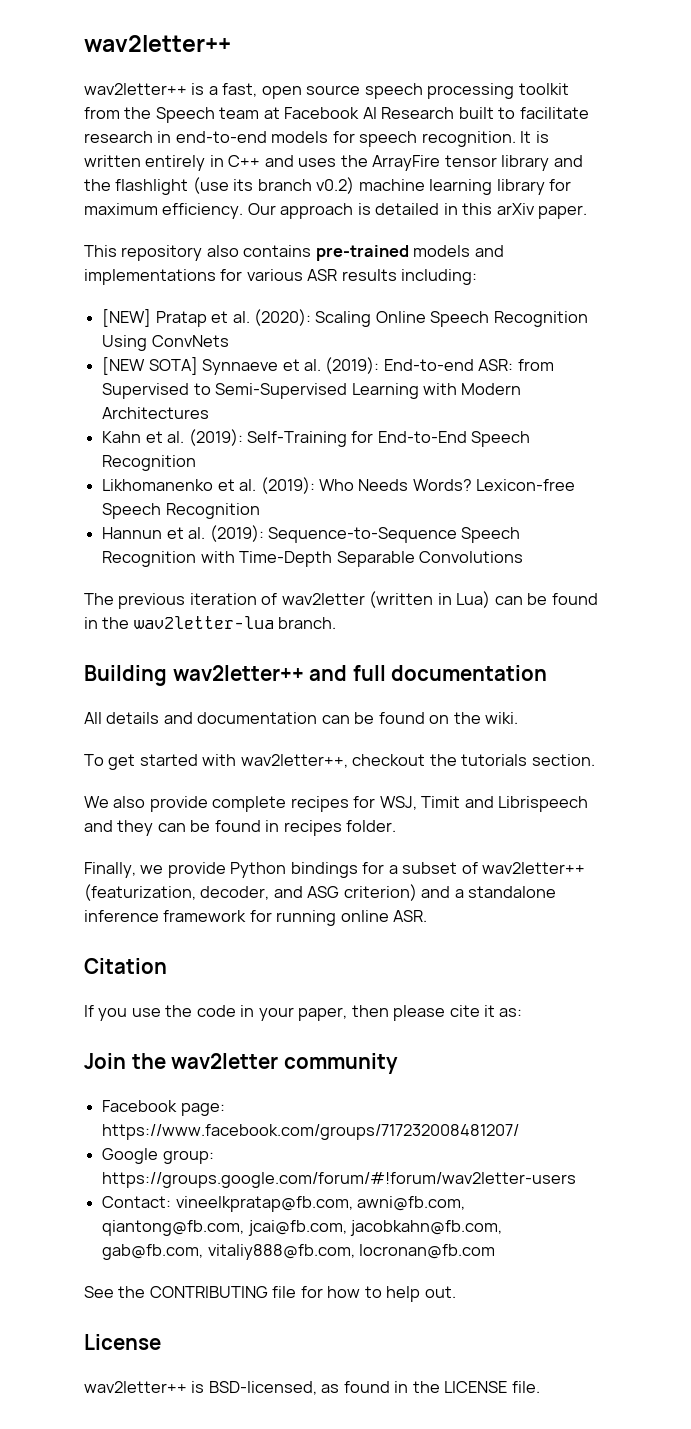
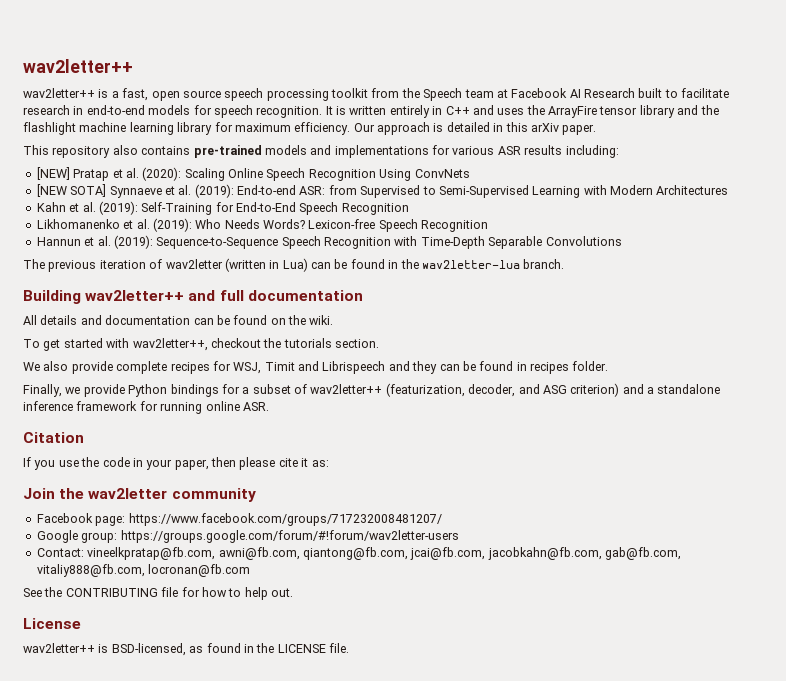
[192,177,355,194] (use its branch v0.2) -> (76, 128) none

